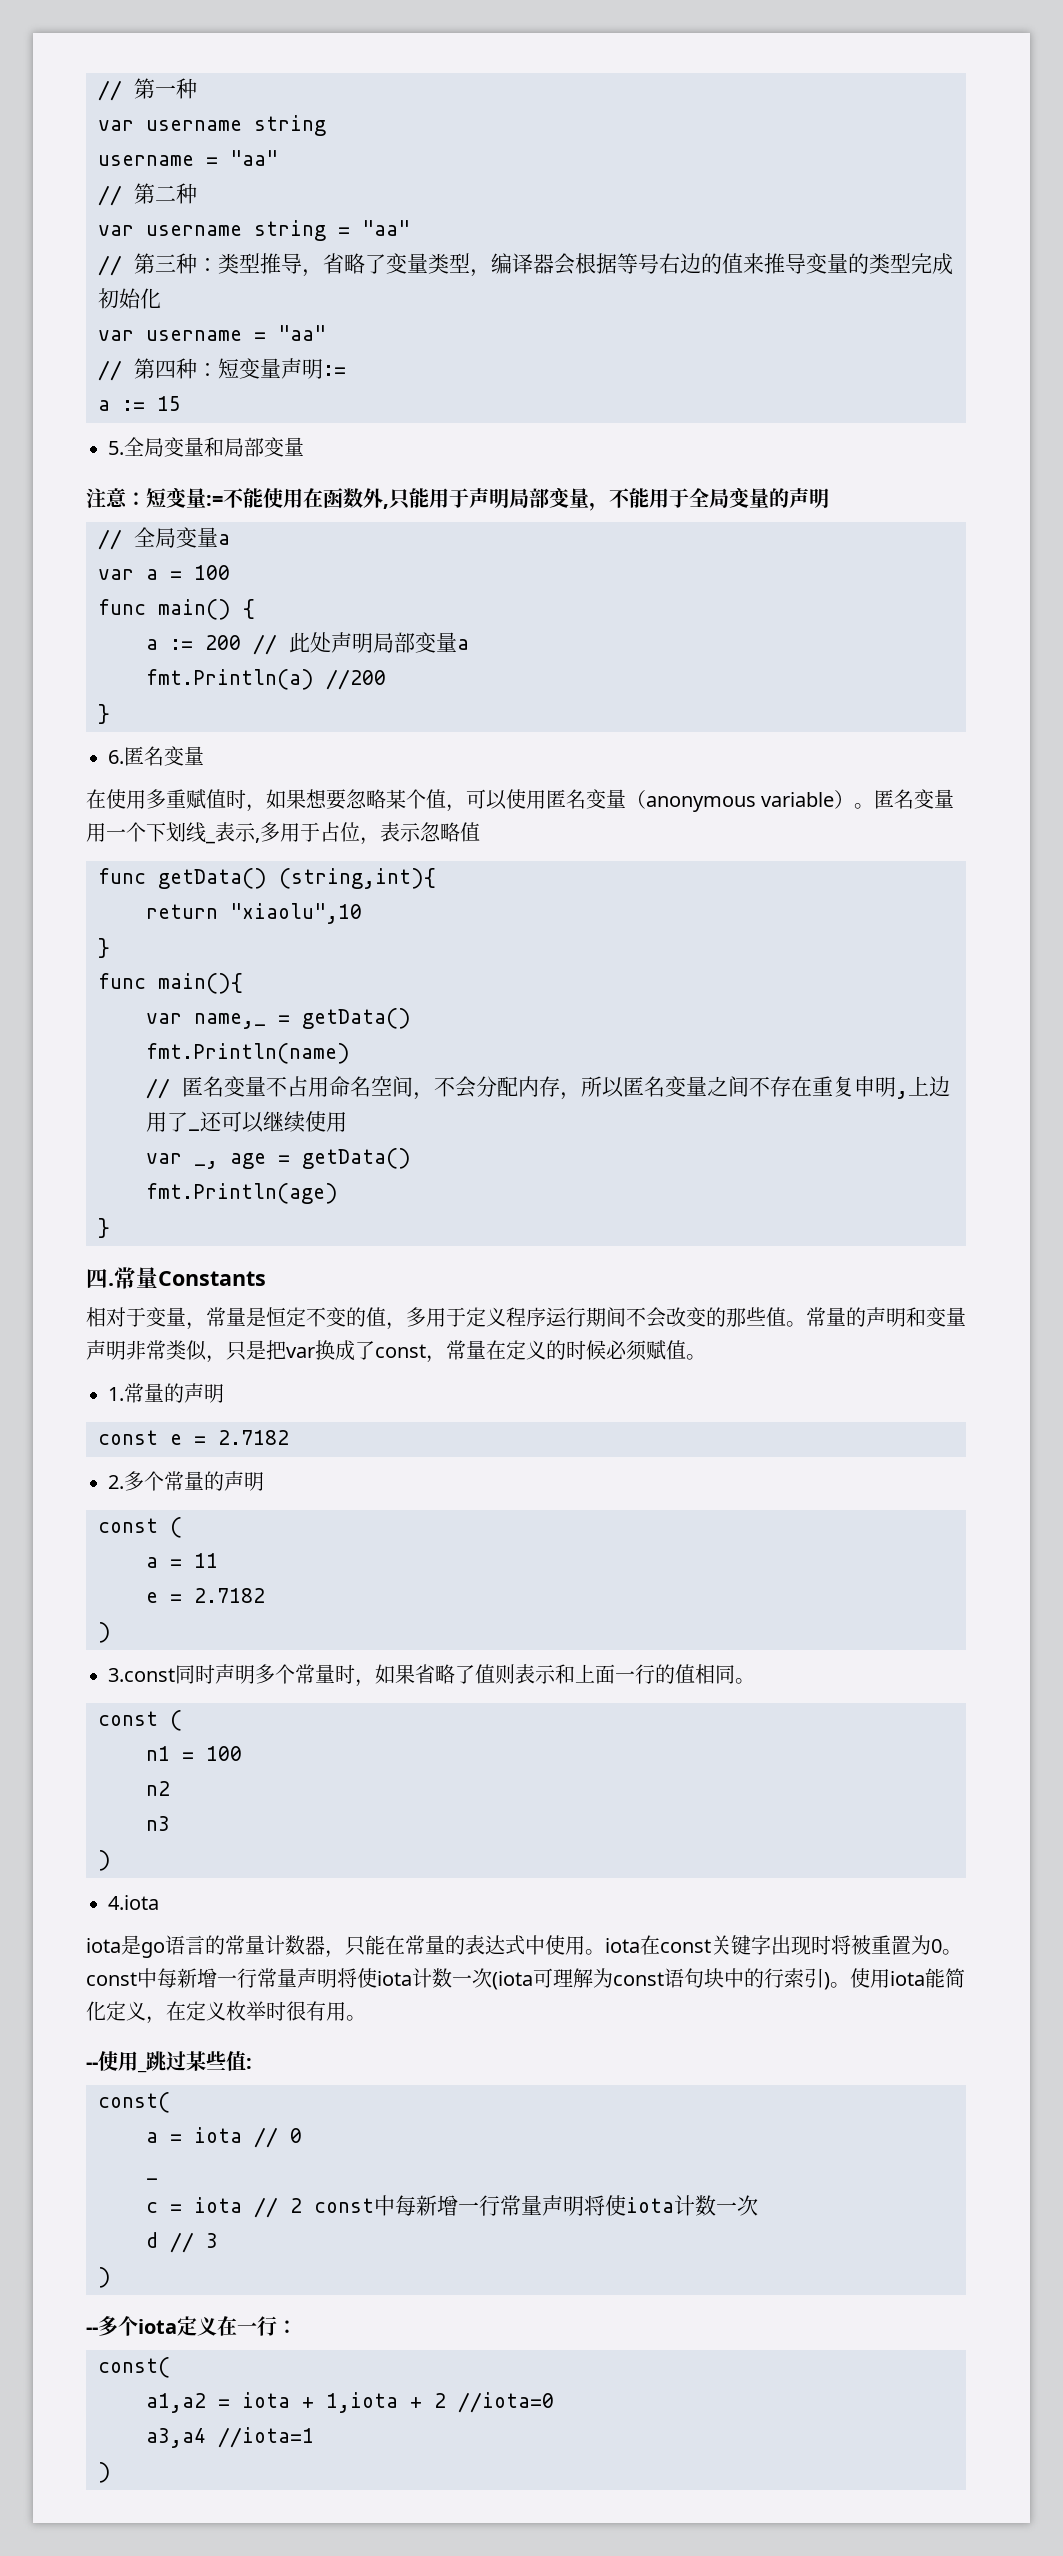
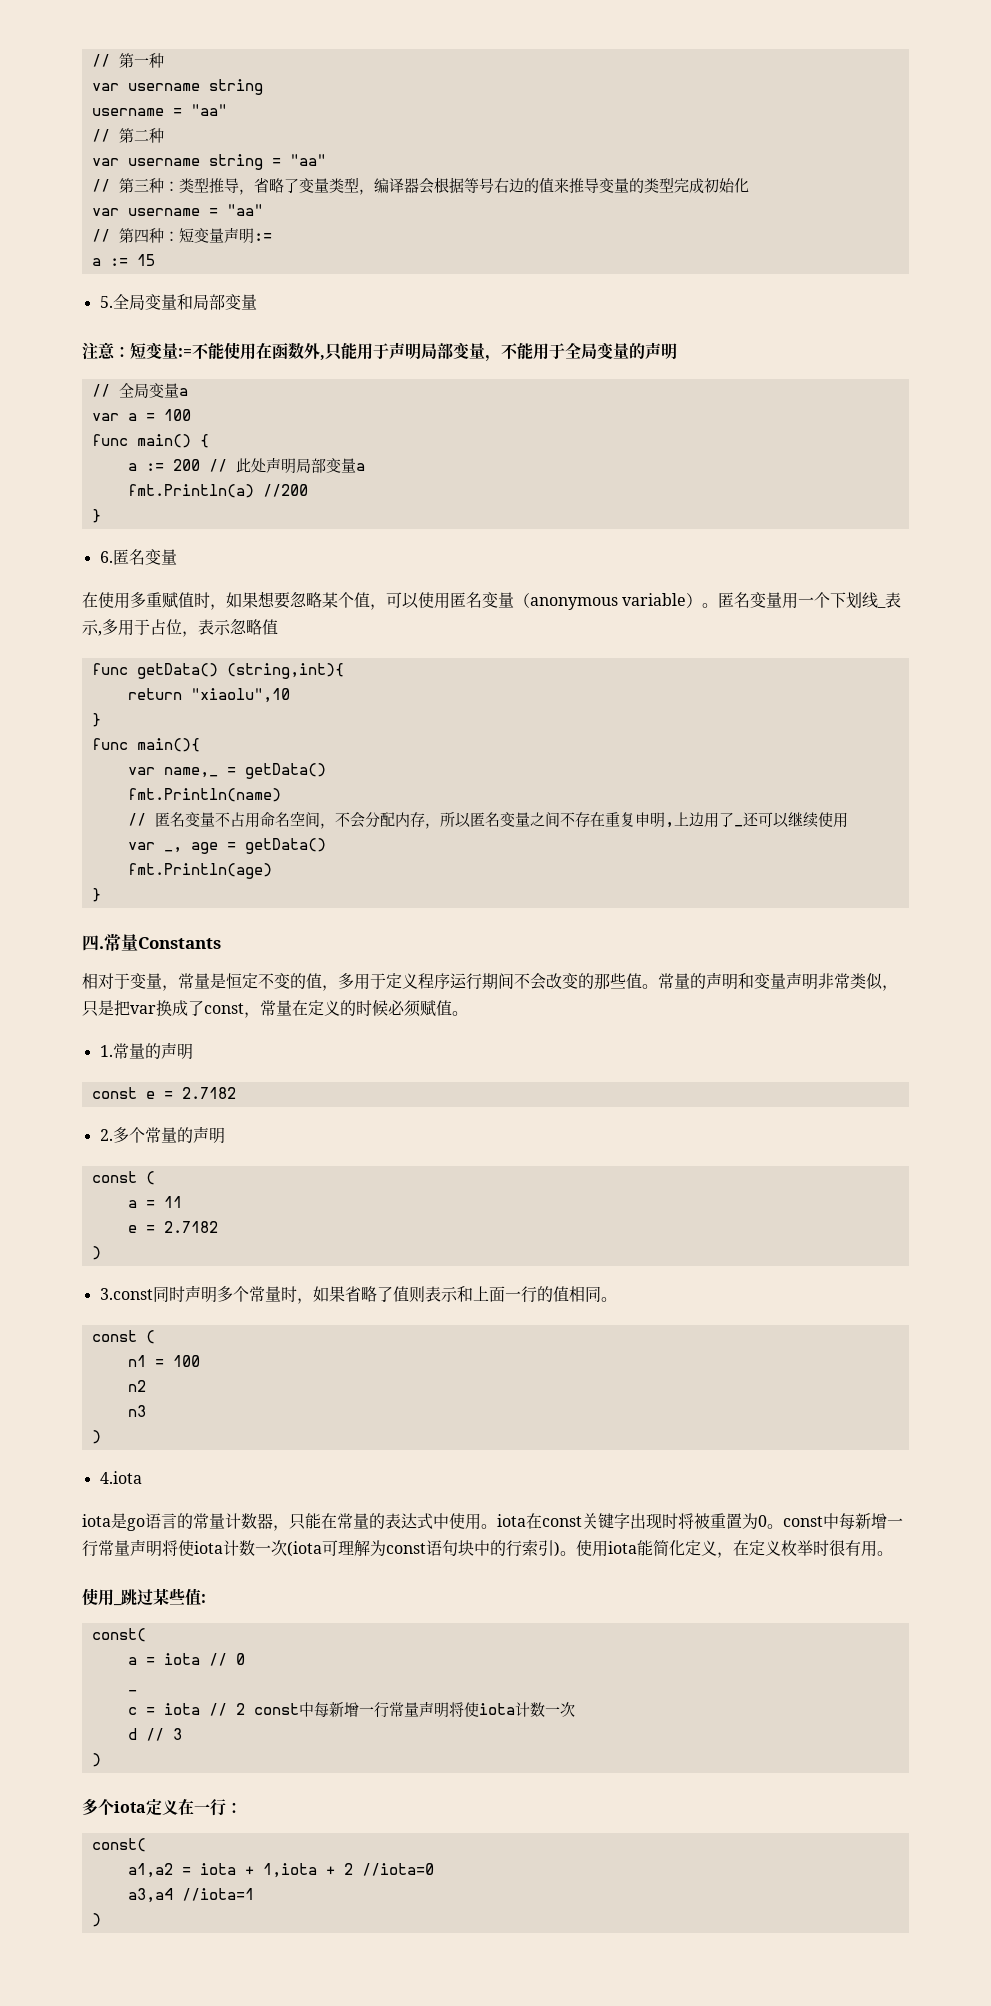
[86,2062,98,2069] -- -> (893, 1553) none
[86,2327,98,2334] -- -> (101, 1760) none

